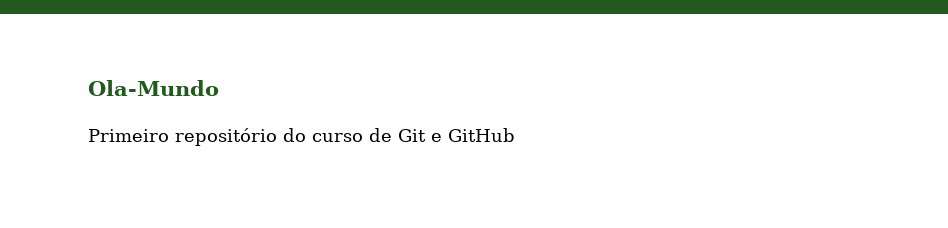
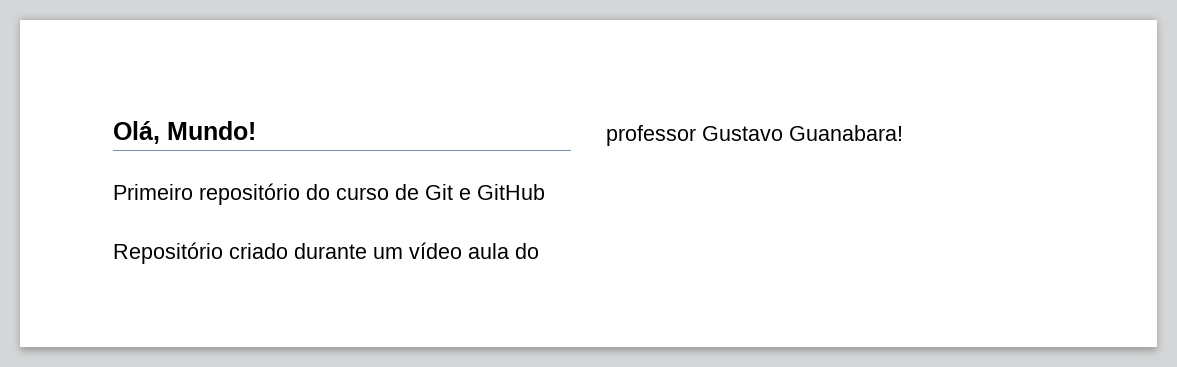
[88,80,219,96] Ola-Mundo -> [113,121,256,144] Olá, Mundo!
(515, 135) none -> [113,242,539,264] [606,125,903,146] // Repositório criado durante um vídeo aula do professor Gustavo Guanabara!

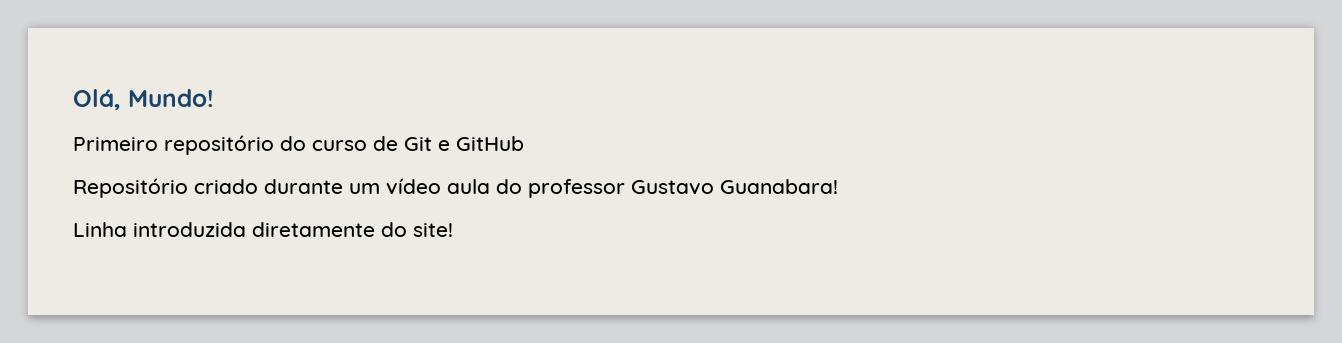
(903, 133) none -> [73,222,453,237] // Linha introduzida diretamente do site!

